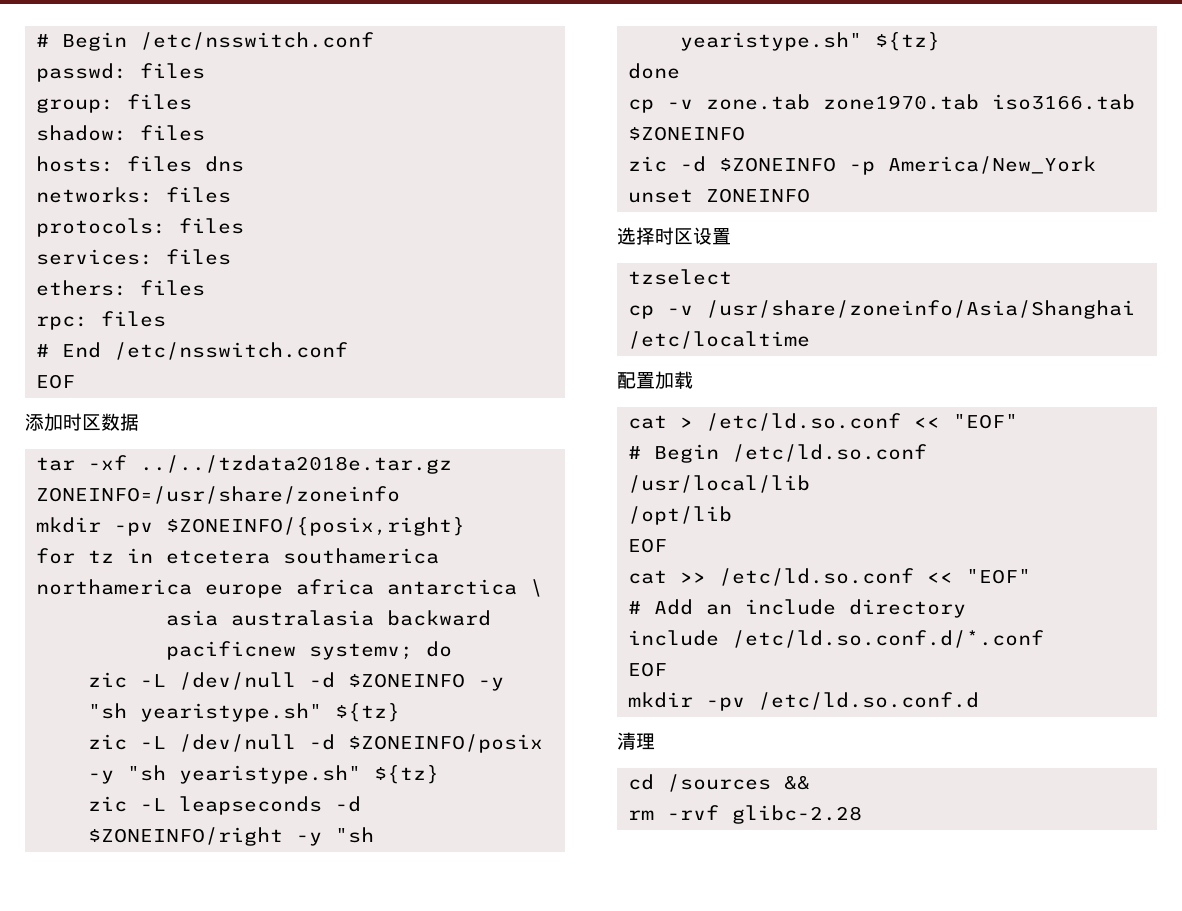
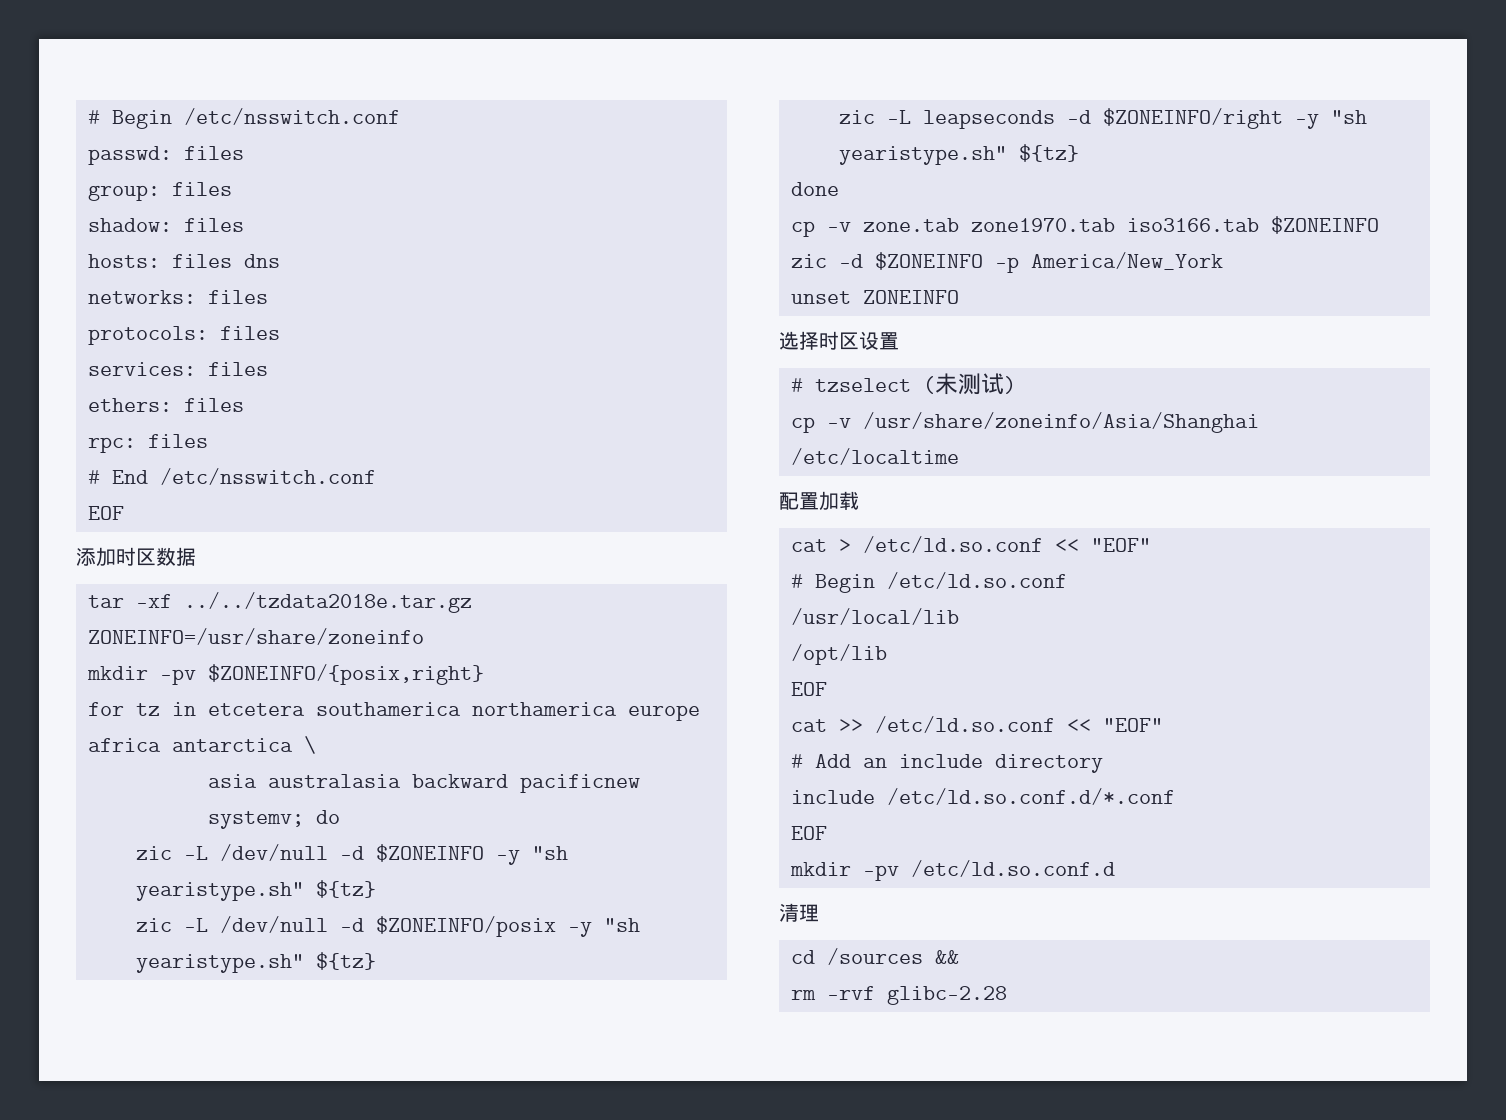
(731, 236) none -> [791,378,803,392] #
(733, 277) none -> [923,373,1016,395] (未测试)

